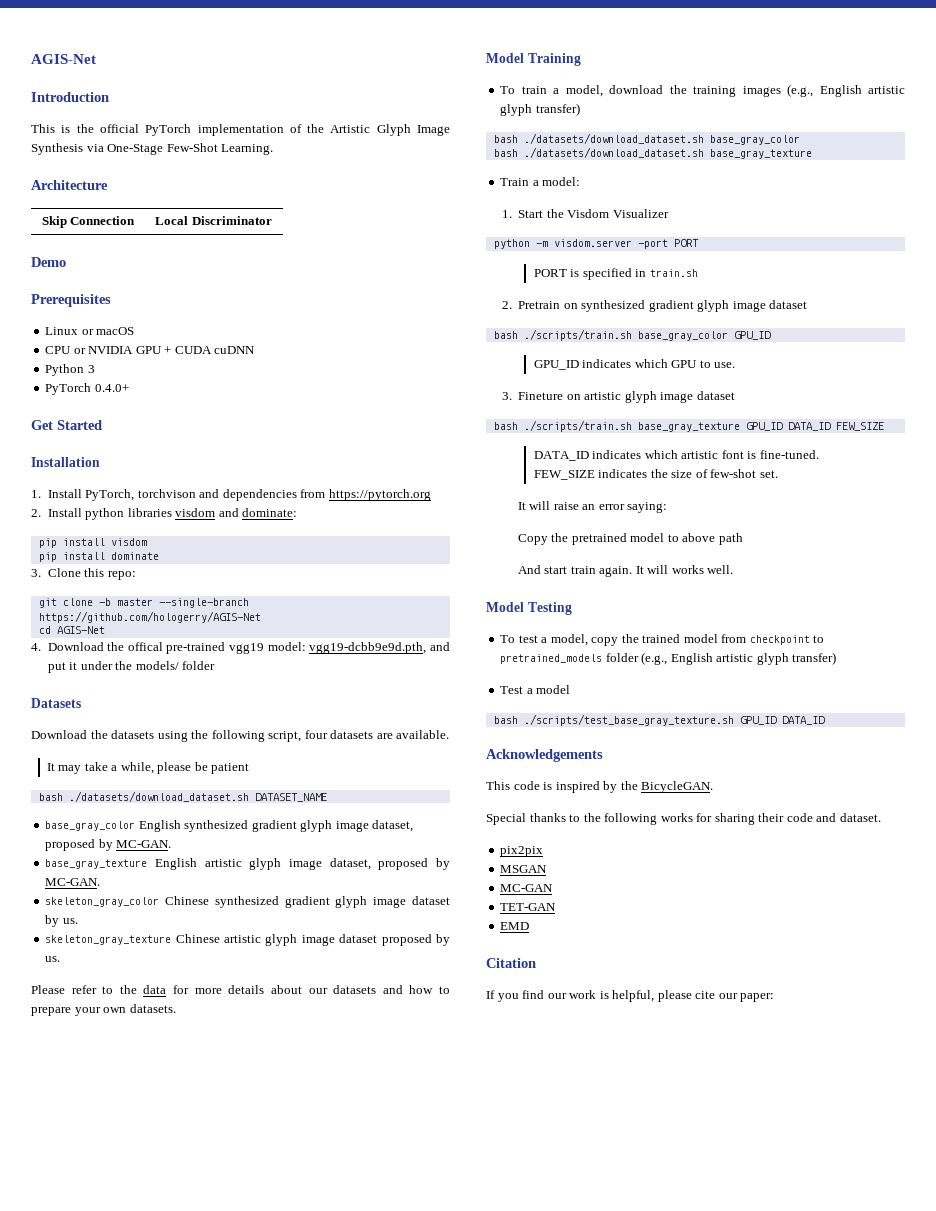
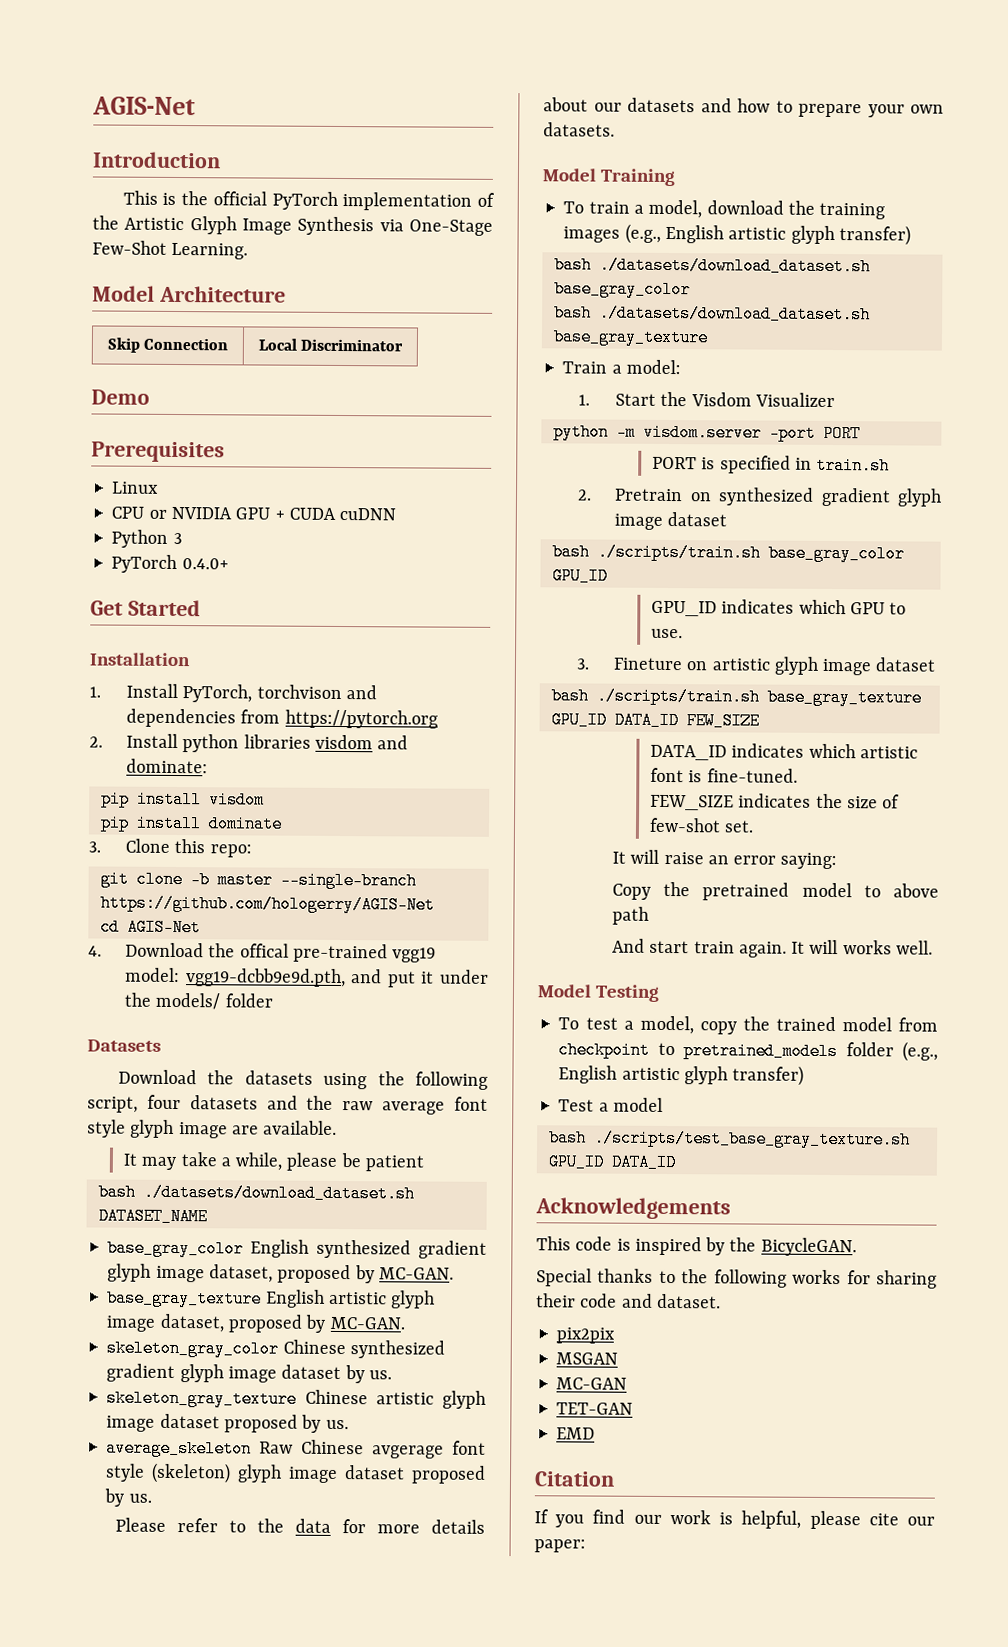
(274, 149) none -> [92,285,155,302] Model
[81,327,135,335] or macOS -> (160, 487) none
(374, 734) none -> [266,1095,488,1115] [87,1119,228,1139] and the raw average font style glyph image
(61, 959) none -> [106,1439,486,1459] [105,1462,487,1484] [104,1488,152,1507] // average_skeleton Raw Chinese avgerage font style (skeleton) glyph image dataset proposed by us.

